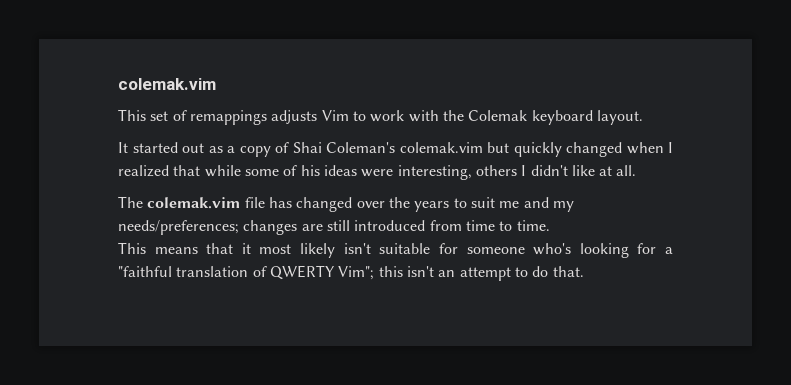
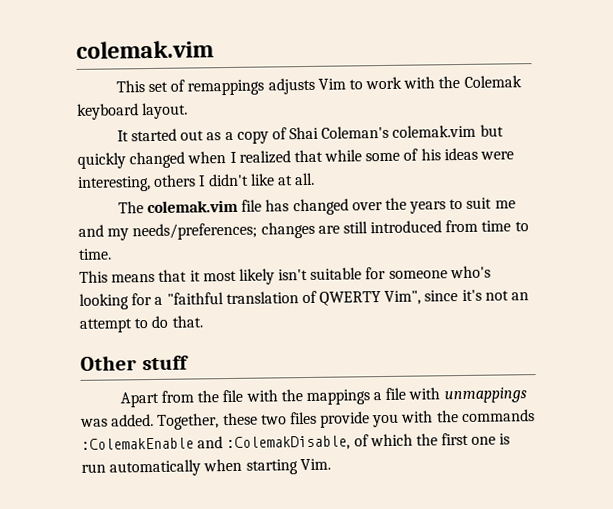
[338,266,434,280] Vim"; this isn't -> [384,289,509,305] Vim", since it's not
(584, 271) none -> [80,355,189,371] [119,387,527,408] [80,409,535,430] [81,432,511,452] [81,458,331,477] // Other stuff // Apart from the file with the mappings a file with unmappings was added. Together, these two files provide you with the commands :ColemakEnable and :ColemakDisable, of which the first one is run automatically when starting Vim.

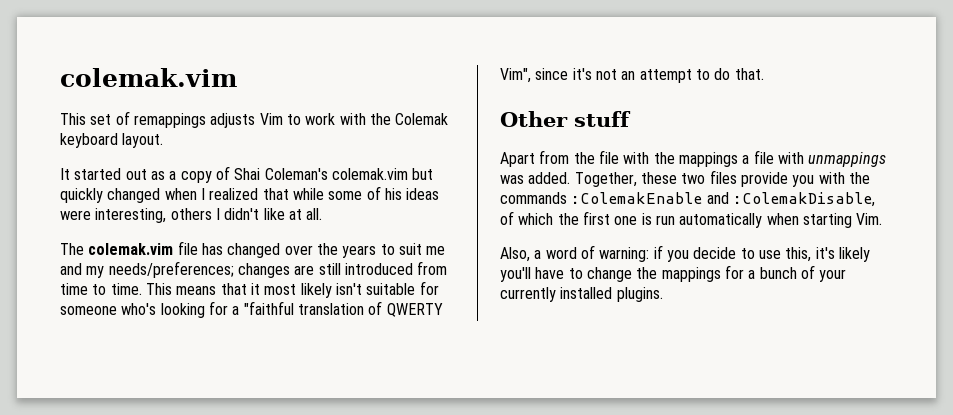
(112, 254) // -> (142, 289) none
(331, 464) none -> [500,245,870,262] [500,265,847,282] [500,287,663,302] // Also, a word of warning: if you decide to use this, it's likely you'll have to change the mappings for a bunch of your currently installed plugins.

